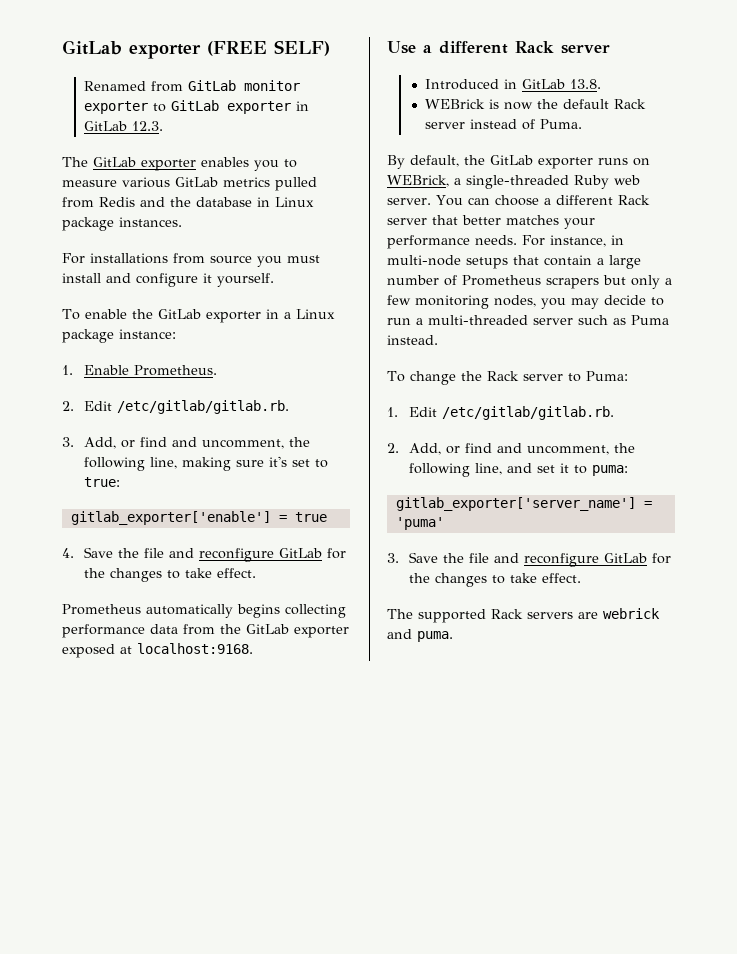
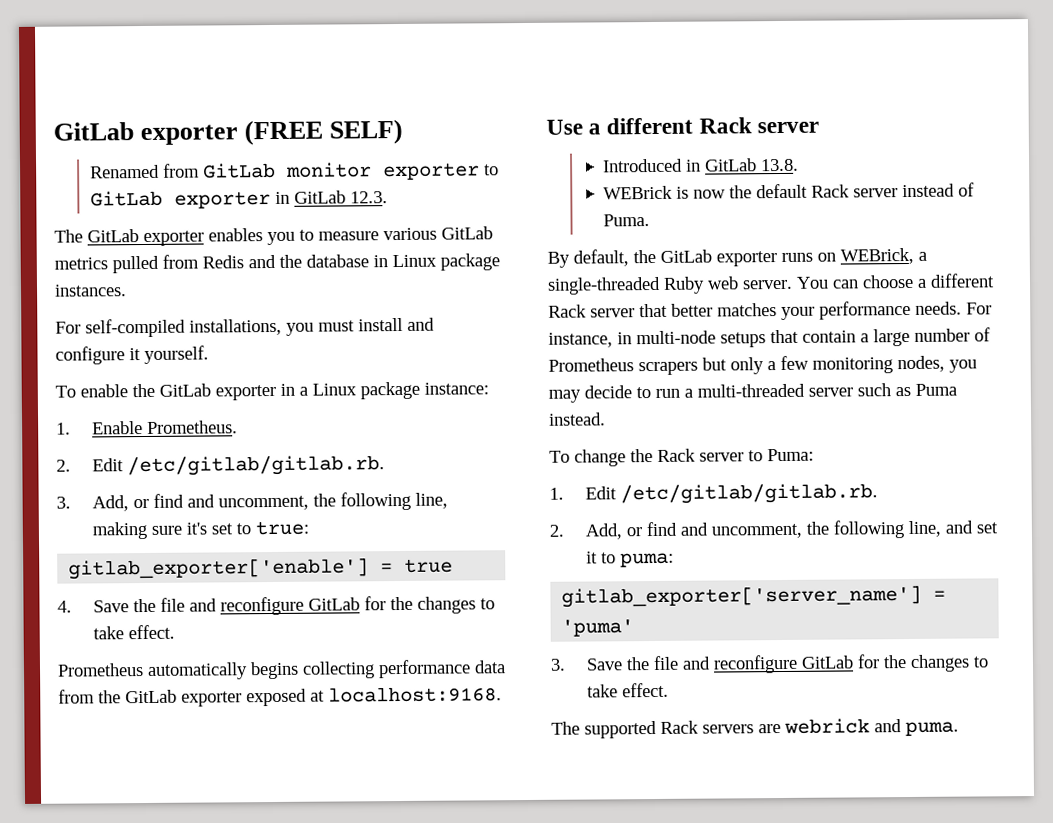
[90,253,252,264] installations from source -> [85,318,282,338] self-compiled installations,

